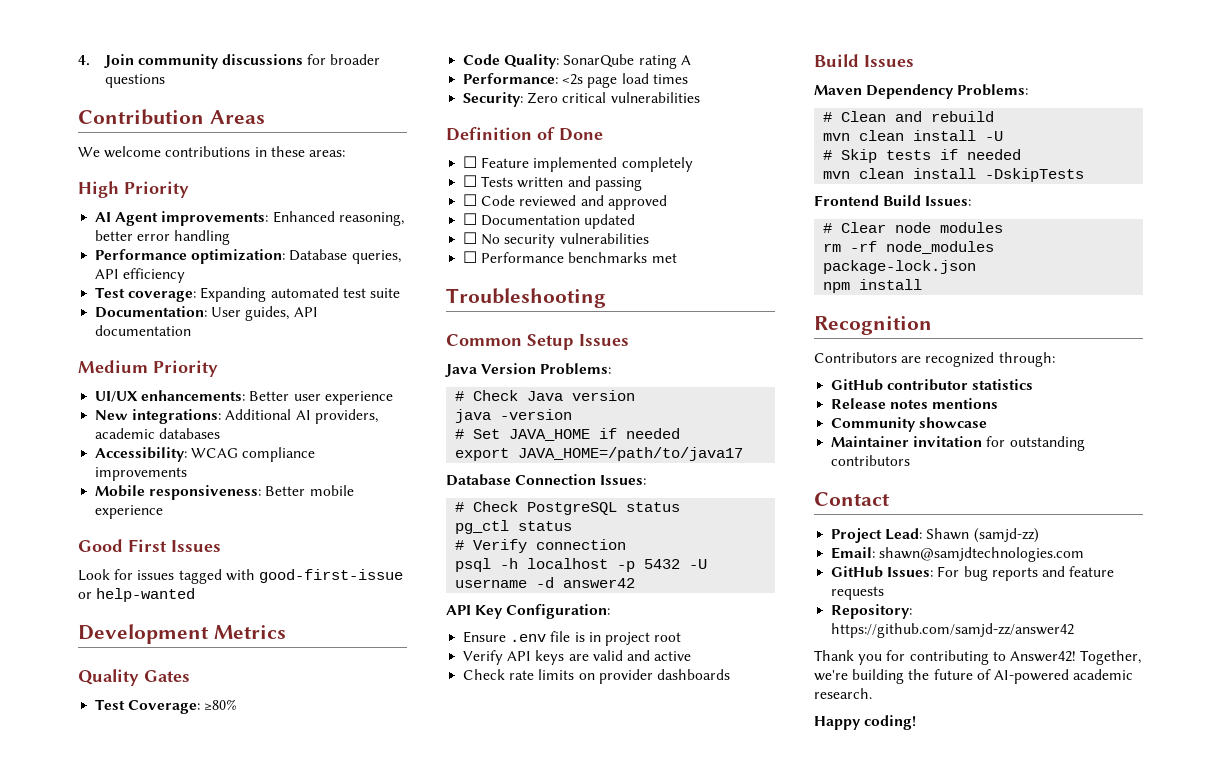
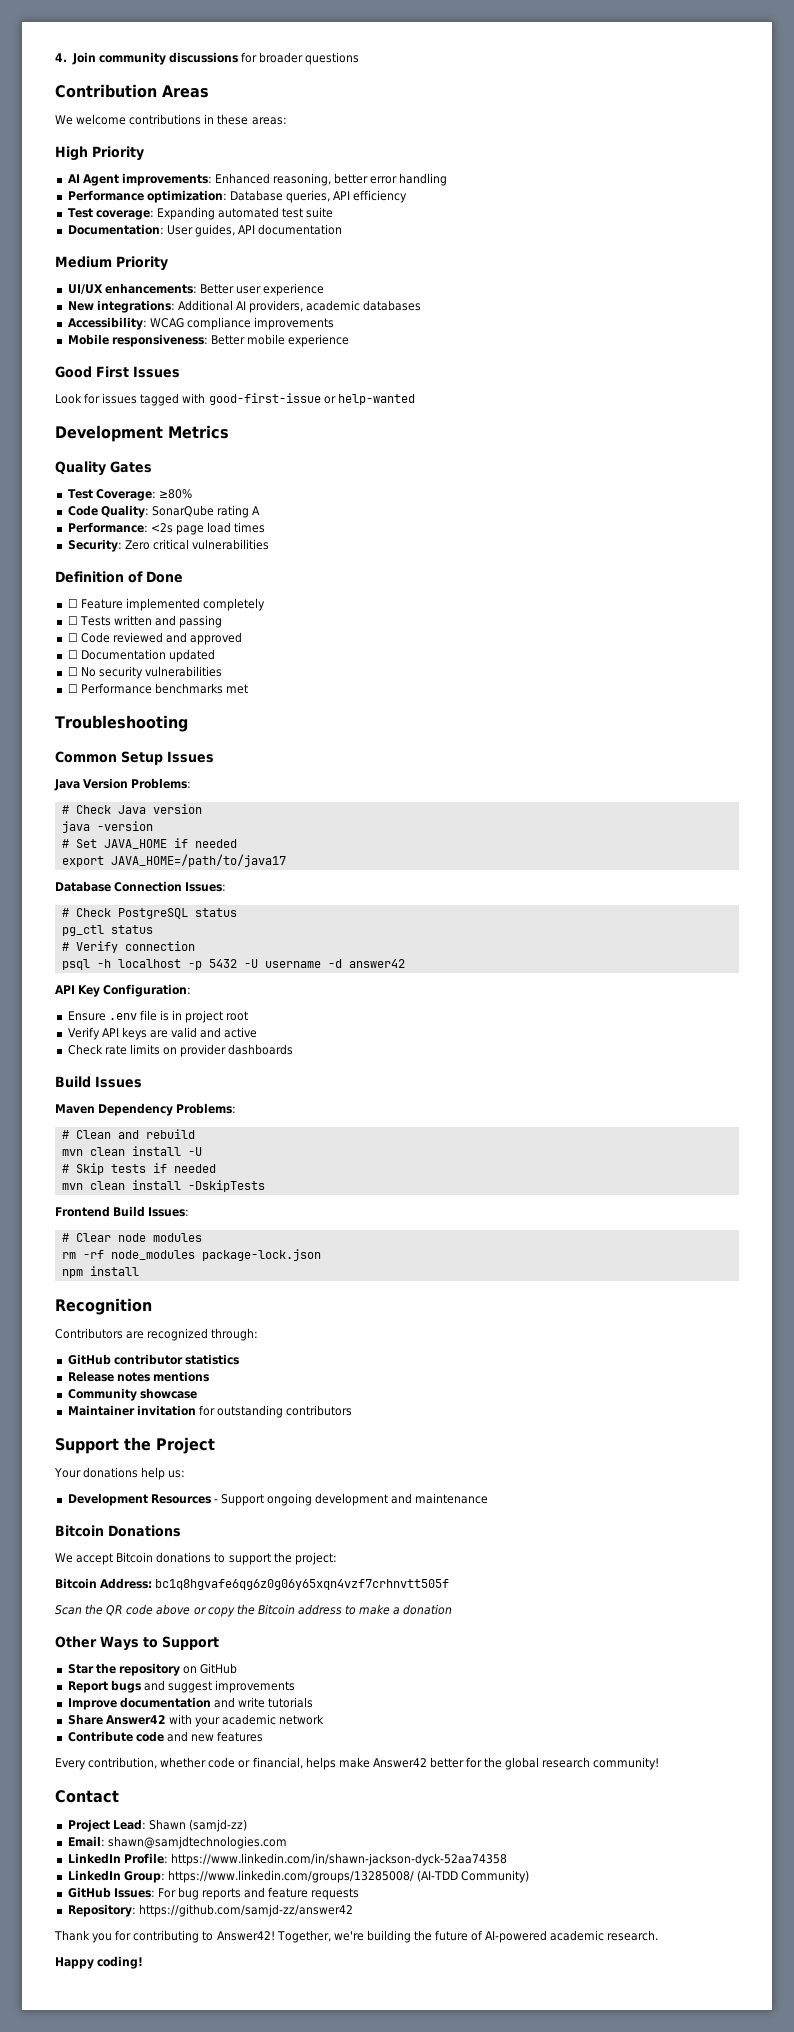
(911, 460) none -> [55,1437,215,1454] [54,1467,186,1480] [67,1493,489,1506] [55,1525,181,1537] [55,1552,337,1565] [55,1578,450,1590] [55,1604,453,1617] [55,1636,219,1651] [67,1663,238,1676] [67,1680,296,1693] [67,1697,314,1710] [67,1714,325,1727] [67,1731,264,1742] [55,1757,660,1770] // Support the Project // Your donations help us: // Development Resources - Support ongoing development and maintenance // Bitcoin Donations // We accept Bitcoin donations to support the project: // Bitcoin Address: bc1q8hgvafe6qg6z0g06y65xqn4vzf7crhnvtt505f // Scan the QR code above or copy the Bitcoin address to make a donation // Other Ways to Support // Star the repository on GitHub // Report bugs and suggest improvements // Improve documentation and write tutorials // Share Answer42 with your academic network // Contribute code and new features // Every contribution, whether code or financial, helps make Answer42 better for the global research community!
(1085, 554) none -> [67,1853,507,1866] [67,1870,530,1883] // LinkedIn Profile: https://www.linkedin.com/in/shawn-jackson-dyck-52aa74358 // LinkedIn Group: https://www.linkedin.com/groups/13285008/ (AI-TDD Community)

